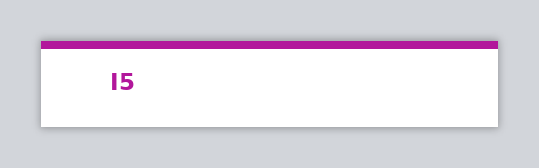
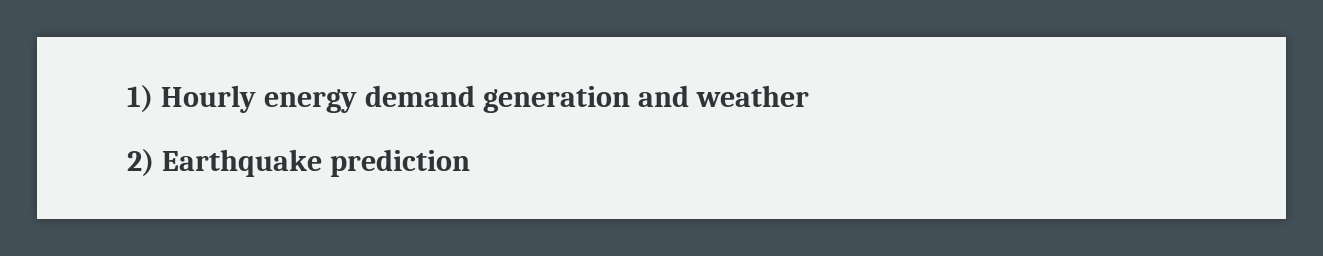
[110,73,135,90] I5 -> [127,85,809,113] [127,149,470,177] 1) Hourly energy demand generation and weather // 2) Earthquake prediction

